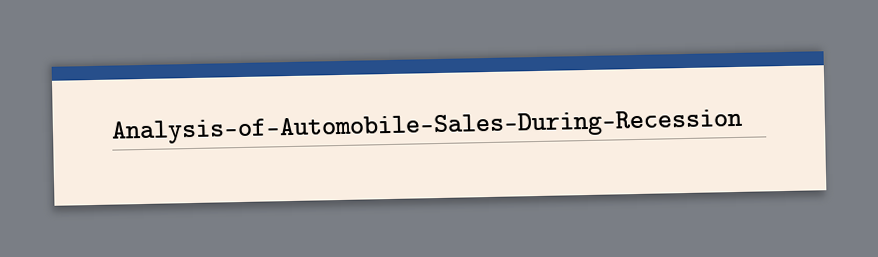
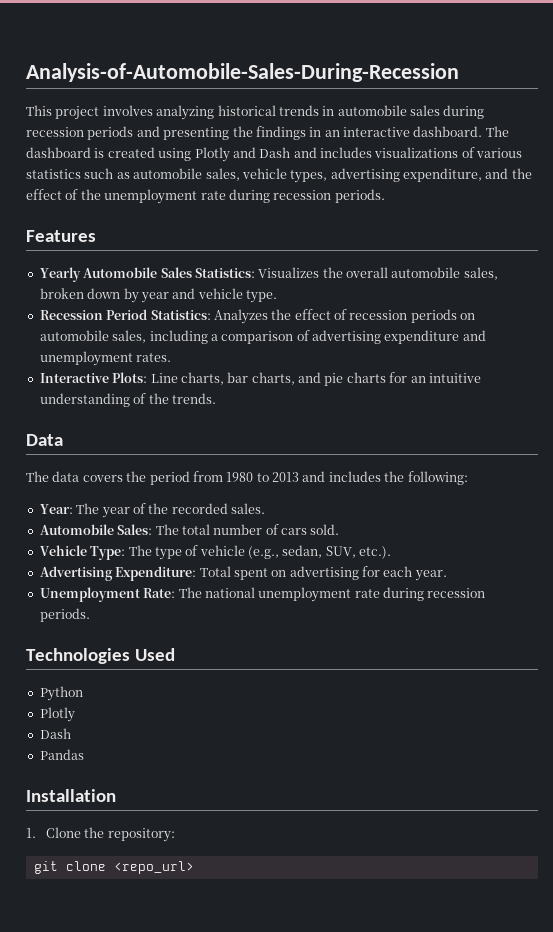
(744, 126) none -> [26,105,485,120] [26,126,509,140] [26,147,523,162] [26,168,532,183] [26,189,385,204] [26,230,96,242] [39,267,498,282] [39,288,277,303] [39,309,476,324] [39,330,486,344] [39,351,172,366] [39,372,481,386] [39,393,216,407] [26,434,63,446] [26,471,468,485] [39,503,265,518] [39,524,340,535] [39,545,392,560] [39,566,447,581] [39,587,486,602] [39,608,90,622] [26,648,176,664] [39,686,83,701] [39,707,75,722] [39,728,71,739] [39,749,84,760] [26,789,116,802] [26,827,175,842] [33,861,194,874] // This project involves analyzing historical trends in automobile sales during recession periods and presenting the findings in an interactive dashboard. The dashboard is created using Plotly and Dash and includes visualizations of various statistics such as automobile sales, vehicle types, advertising expenditure, and the effect of the unemployment rate during recession periods. // Features // Yearly Automobile Sales Statistics: Visualizes the overall automobile sales, broken down by year and vehicle type. // Recession Period Statistics: Analyzes the effect of recession periods on automobile sales, including a comparison of advertising expenditure and unemployment rates. // Interactive Plots: Line charts, bar charts, and pie charts for an intuitive understanding of the trends. // Data // The data covers the period from 1980 to 2013 and includes the following: // Year: The year of the recorded sales. // Automobile Sales: The total number of cars sold. // Vehicle Type: The type of vehicle (e.g., sedan, SUV, etc.). // Advertising Expenditure: Total spent on advertising for each year. // Unemployment Rate: The national unemployment rate during recession periods. // Technologies Used // Python // Plotly // Dash // Pandas // Installation // 1. Clone the repository: // git clone <repo_url>

